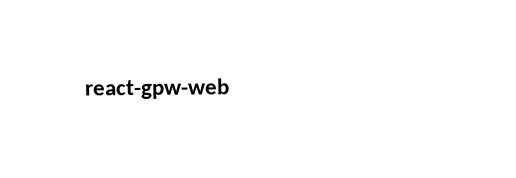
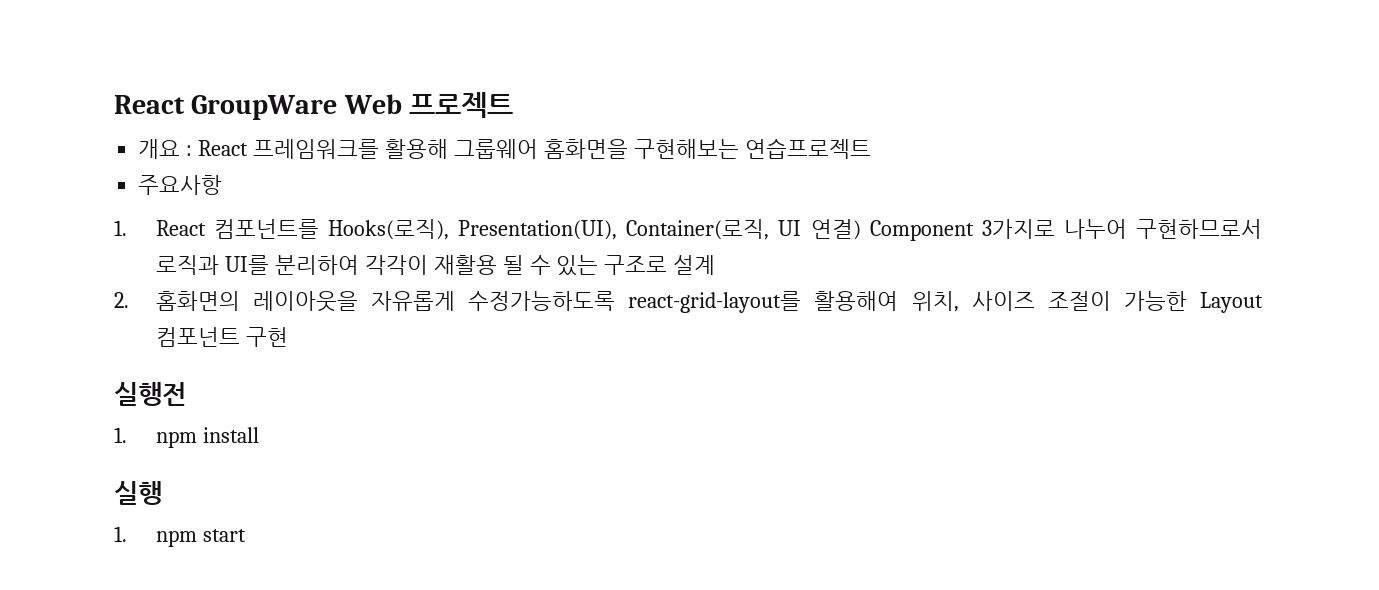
[84,78,230,100] react-gpw-web -> [114,92,514,120] [138,138,871,159] [138,175,223,195] [114,219,1262,241] [155,255,716,276] [114,291,1263,313] [155,327,288,347] [114,382,186,406] [114,427,259,448] [114,481,162,505] [114,526,246,547] React GroupWare Web 프로젝트 // 개요 : React 프레임워크를 활용해 그룹웨어 홈화면을 구현해보는 연습프로젝트 // 주요사항 // 1. React 컴포넌트를 Hooks(로직), Presentation(UI), Container(로직, UI 연결) Component 3가지로 나누어 구현하므로서 로직과 UI를 분리하여 각각이 재활용 될 수 있는 구조로 설계 // 2. 홈화면의 레이아웃을 자유롭게 수정가능하도록 react-grid-layout를 활용해여 위치, 사이즈 조절이 가능한 Layout 컴포넌트 구현 // 실행전 // 1. npm install // 실행 // 1. npm start

